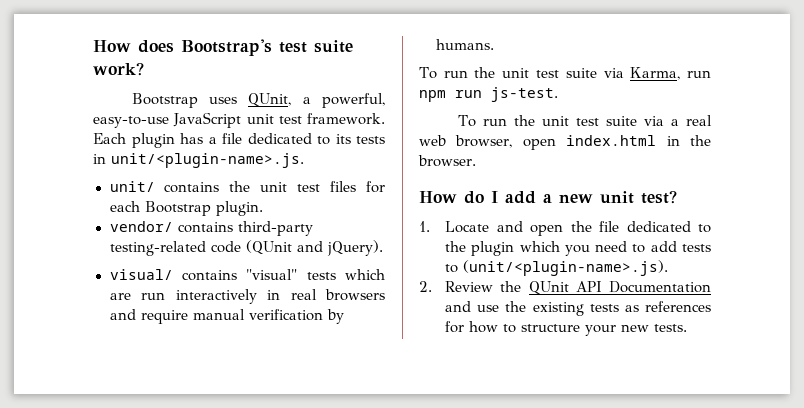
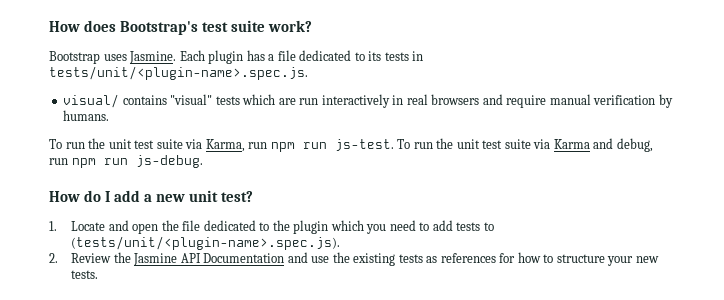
[248,93,385,108] [93,112,385,128] QUnit, a powerful, easy-to-use JavaScript unit test framework. -> [129,51,177,64] Jasmine.
[111,153,304,168] [109,181,385,193] [109,201,263,216] [109,221,313,236] [109,240,383,256] unit/<plugin-name>.js. // unit/ contains the unit test files for each Bootstrap plugin. // vendor/ contains third-party testing-related code (QUnit and jQuery). -> [49,66,308,80] tests/unit/<plugin-name>.spec.js.
[457,115,712,127] [419,135,711,150] [418,155,476,167] // To run the unit test suite via a real web browser, open index.html in the browser. -> [397,138,653,152] [49,155,203,168] To run the unit test suite via Karma and debug, run npm run js-debug.
[463,260,669,276] (unit/<plugin-name>.js). -> [71,236,341,250] (tests/unit/<plugin-name>.spec.js).
[528,281,569,295] QUnit -> [133,253,178,266] Jasmine

